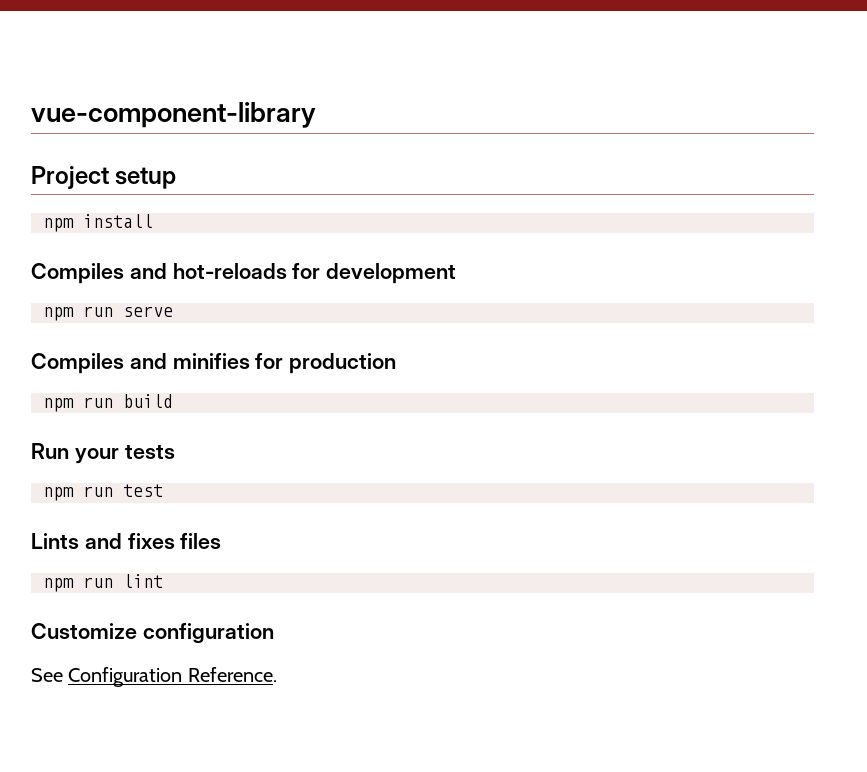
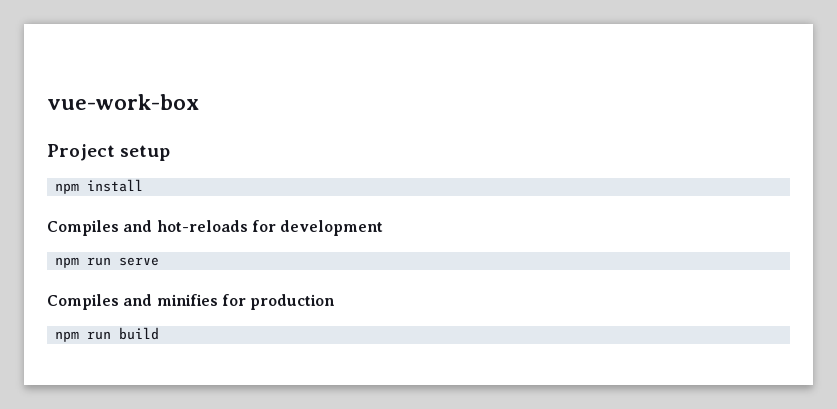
[31,102,316,128] vue-component-library -> [47,94,199,110] vue-work-box
[31,443,175,464] [43,484,163,501] [31,533,222,549] [43,574,163,592] [31,623,274,644] [31,667,277,687] // Run your tests // npm run test // Lints and fixes files // npm run lint // Customize configuration // See Configuration Reference. -> (160, 333) none

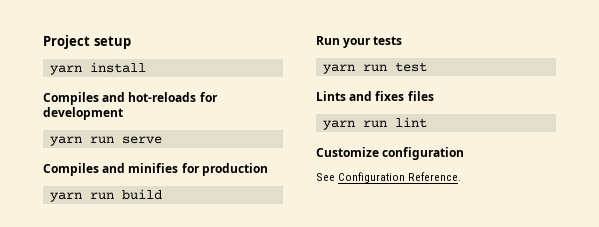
[47,94,199,110] vue-work-box // -> (43, 42) none
[55,183,80,194] npm -> [49,65,82,75] yarn
[55,257,80,268] npm -> [49,136,82,146] yarn
[55,331,80,342] npm -> [49,192,82,202] yarn
(160, 333) none -> [316,36,403,48] [322,62,427,74] [316,91,434,101] [322,117,427,130] [316,147,465,160] [316,172,462,183] // Run your tests // yarn run test // Lints and fixes files // yarn run lint // Customize configuration // See Configuration Reference.

